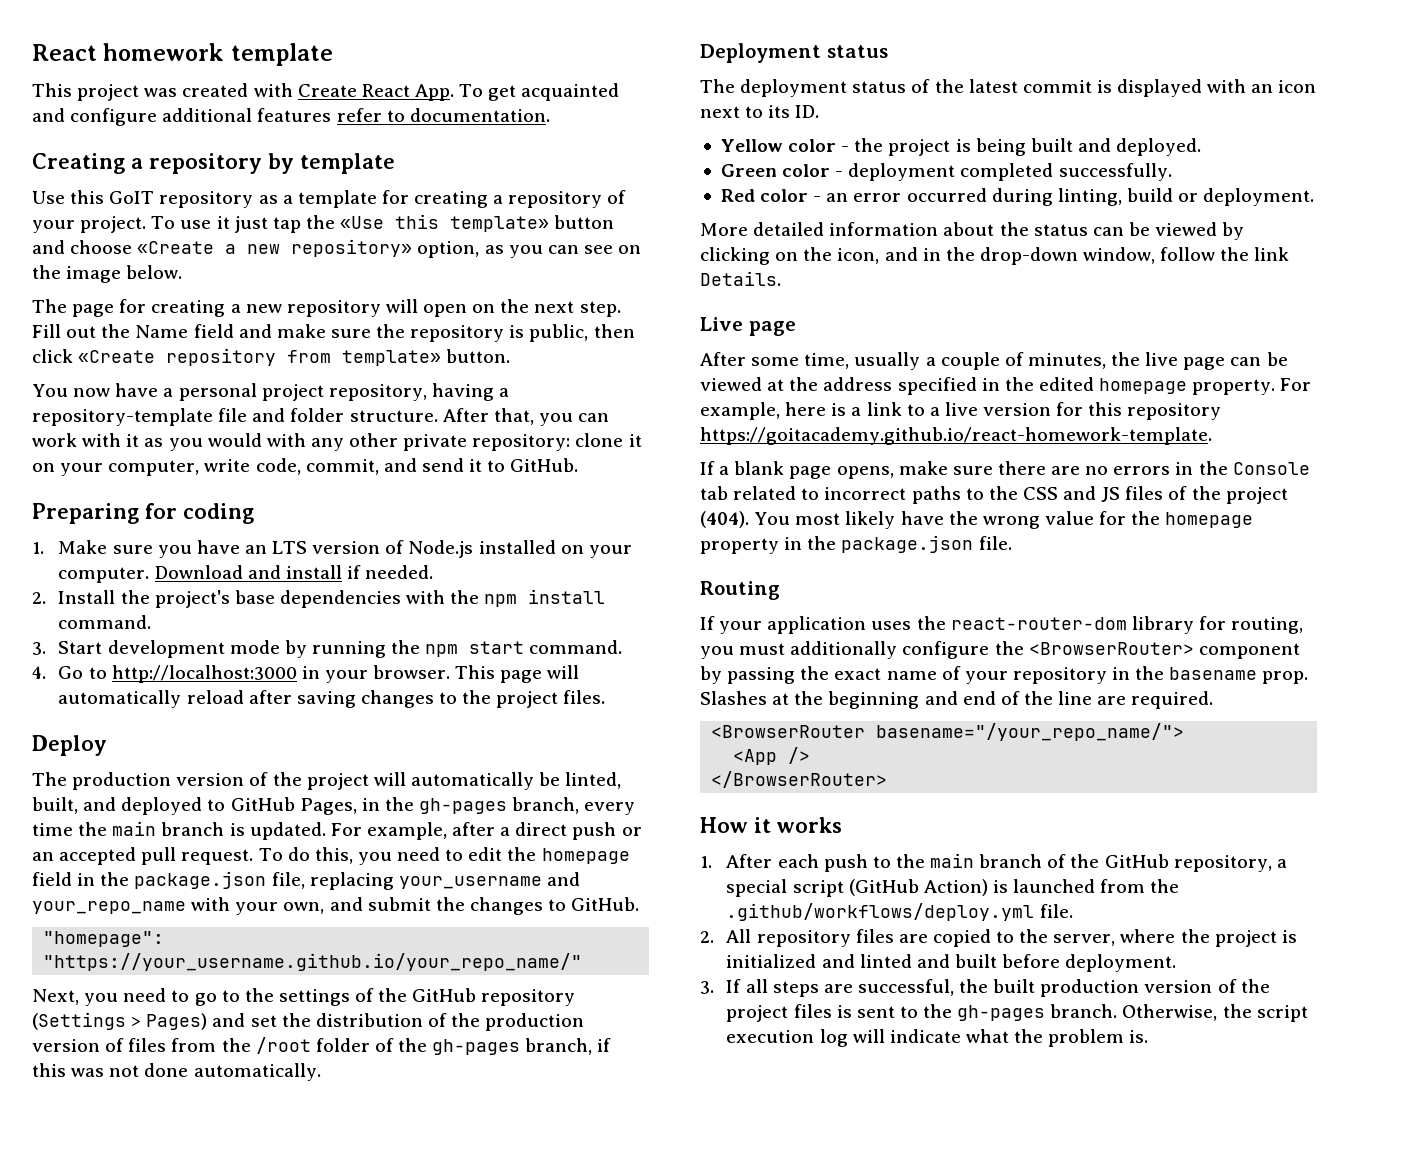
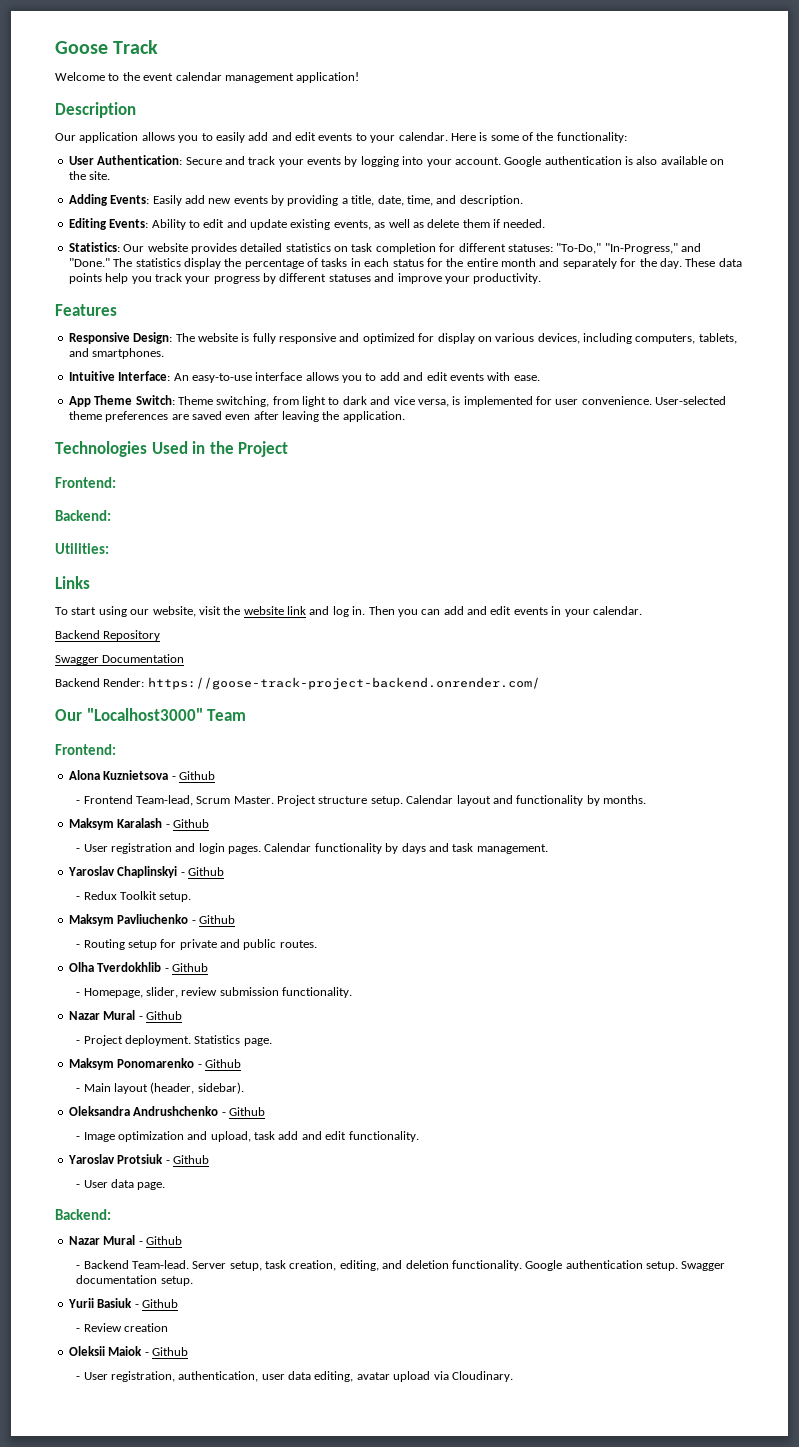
[32,43,333,66] [32,83,620,101] [32,108,550,126] [32,153,395,174] [32,190,627,208] [32,214,615,233] [32,239,642,258] [32,265,183,283] [32,299,621,317] [32,324,635,342] [32,348,511,366] [32,383,510,401] [32,408,610,426] [32,433,642,451] [32,458,579,476] [32,503,254,524] [32,540,632,558] [58,565,434,583] [32,589,606,608] [58,615,152,629] [32,640,623,658] [32,665,580,683] [58,690,606,708] [32,735,107,756] [32,772,622,790] [32,797,636,815] [32,821,642,840] [32,847,630,865] [32,871,580,890] [32,897,640,915] [43,931,165,947] [43,953,583,971] [32,988,576,1006] [32,1012,585,1031] [32,1037,612,1055] [32,1063,321,1081] [700,43,888,63] [700,79,1317,97] [700,105,820,118] [720,138,1202,156] [720,163,1172,181] [720,188,1315,206] [700,222,1245,240] [700,247,1290,265] [700,271,781,286] [700,317,796,336] [700,352,1288,370] [700,377,1312,395] [700,402,1222,420] [700,427,1212,445] [700,461,1310,479] [700,486,1288,504] [700,511,1254,529] [700,535,1012,554] [700,581,780,600] [700,616,1304,634] [700,641,1300,659] [700,666,1309,684] [700,691,1214,709] [711,723,1185,741] [733,747,811,765] [711,771,888,788] [700,817,842,833] [700,853,1287,872] [726,879,1180,897] [726,903,1073,921] [700,929,1297,947] [726,954,1177,972] [700,979,1270,997] [726,1004,1308,1022] [726,1029,1149,1047] React homework template // This project was created with Create React App. To get acquainted and configure additional features refer to documentation. // Creating a repository by template // Use this GoIT repository as a template for creating a repository of your project. To use it just tap the «Use this template» button and choose «Create a new repository» option, as you can see on the image below. // The page for creating a new repository will open on the next step. Fill out the Name field and make sure the repository is public, then click «Create repository from template» button. // You now have a personal project repository, having a repository-template file and folder structure. After that, you can work with it as you would with any other private repository: clone it on your computer, write code, commit, and send it to GitHub. // Preparing for coding // 1. Make sure you have an LTS version of Node.js installed on your computer. Download and install if needed. // 2. Install the project's base dependencies with the npm install command. // 3. Start development mode by running the npm start command. // 4. Go to http://localhost:3000 in your browser. This page will automatically reload after saving changes to the project files. // Deploy // The production version of the project will automatically be linted, built, and deployed to GitHub Pages, in the gh-pages branch, every time the main branch is updated. For example, after a direct push or an accepted pull request. To do this, you need to edit the homepage field in the package.json file, replacing your_username and your_repo_name with your own, and submit the changes to GitHub. // "homepage": "https://your_username.github.io/your_repo_name/" // Next, you need to go to the settings of the GitHub repository (Settings > Pages) and set the distribution of the production version of files from the /root folder of the gh-pages branch, if this was not done automatically. // Deployment status // The deployment status of the latest commit is displayed with an icon next to its ID. // Yellow color - the project is being built and deployed. // Green color - deployment completed successfully. // Red color - an error occurred during linting, build or deployment. // More detailed information about the status can be viewed by clicking on the icon, and in the drop-down window, follow the link Details. // Live page // After some time, usually a couple of minutes, the live page can be viewed at the address specified in the edited homepage property. For example, here is a link to a live version for this repository https://goitacademy.github.io/react-homework-template. // If a blank page opens, make sure there are no errors in the Console tab related to incorrect paths to the CSS and JS files of the project (404). You most likely have the wrong value for the homepage property in the package.json file. // Routing // If your application uses the react-router-dom library for routing, you must additionally configure the <BrowserRouter> component by passing the exact name of your repository in the basename prop. Slashes at the beginning and end of the line are required. // <BrowserRouter basename="/your_repo_name/"> // <App /> // </BrowserRouter> // How it works // 1. After each push to the main branch of the GitHub repository, a special script (GitHub Action) is launched from the .github/workflows/deploy.yml file. // 2. All repository files are copied to the server, where the project is initialized and linted and built before deployment. // 3. If all steps are successful, the built production version of the project files is sent to the gh-pages branch. Otherwise, the script execution log will indicate what the problem is. -> [55,40,159,54] [55,72,360,83] [55,102,136,118] [55,132,627,143] [68,155,725,167] [68,171,111,180] [68,194,523,206] [68,218,546,230] [68,242,701,254] [68,258,742,269] [68,273,542,284] [55,304,117,316] [68,332,737,344] [68,348,165,359] [68,371,540,383] [68,395,727,407] [68,411,405,422] [55,441,289,457] [55,477,116,488] [55,510,111,521] [55,543,109,554] [55,576,90,589] [55,606,642,617] [55,630,161,641] [55,654,185,665] [55,677,540,690] [55,708,247,721] [55,744,116,755] [68,770,215,780] [76,795,647,806] [68,818,209,830] [76,843,548,854] [67,866,224,878] [76,891,192,902] [68,914,235,926] [76,939,317,950] [68,962,208,972] [76,987,353,998] [68,1010,182,1020] [76,1035,272,1046] [68,1058,241,1070] [76,1082,244,1094] [68,1106,265,1116] [76,1131,419,1142] [67,1154,209,1164] [76,1179,166,1190] [55,1209,111,1220] [68,1235,182,1245] [76,1260,726,1271] [76,1275,193,1286] [67,1298,178,1308] [76,1323,168,1332] [68,1346,188,1356] [76,1371,513,1382] Goose Track // Welcome to the event calendar management application! // Description // Our application allows you to easily add and edit events to your calendar. Here is some of the functionality: // User Authentication: Secure and track your events by logging into your account. Google authentication is also available on the site. // Adding Events: Easily add new events by providing a title, date, time, and description. // Editing Events: Ability to edit and update existing events, as well as delete them if needed. // Statistics: Our website provides detailed statistics on task completion for different statuses: "To-Do," "In-Progress," and "Done." The statistics display the percentage of tasks in each status for the entire month and separately for the day. These data points help you track your progress by different statuses and improve your productivity. // Features // Responsive Design: The website is fully responsive and optimized for display on various devices, including computers, tablets, and smartphones. // Intuitive Interface: An easy-to-use interface allows you to add and edit events with ease. // App Theme Switch: Theme switching, from light to dark and vice versa, is implemented for user convenience. User-selected theme preferences are saved even after leaving the application. // Technologies Used in the Project // Frontend: // Backend: // Utilities: // Links // To start using our website, visit the website link and log in. Then you can add and edit events in your calendar. // Backend Repository // Swagger Documentation // Backend Render: https://goose-track-project-backend.onrender.com/ // Our "Localhost3000" Team // Frontend: // Alona Kuznietsova - Github // - Frontend Team-lead, Scrum Master. Project structure setup. Calendar layout and functionality by months. // Maksym Karalash - Github // - User registration and login pages. Calendar functionality by days and task management. // Yaroslav Chaplinskyi - Github // - Redux Toolkit setup. // Maksym Pavliuchenko - Github // - Routing setup for private and public routes. // Olha Tverdokhlib - Github // - Homepage, slider, review submission functionality. // Nazar Mural - Github // - Project deployment. Statistics page. // Maksym Ponomarenko - Github // - Main layout (header, sidebar). // Oleksandra Andrushchenko - Github // - Image optimization and upload, task add and edit functionality. // Yaroslav Protsiuk - Github // - User data page. // Backend: // Nazar Mural - Github // - Backend Team-lead. Server setup, task creation, editing, and deletion functionality. Google authentication setup. Swagger documentation setup. // Yurii Basiuk - Github // - Review creation // Oleksii Maiok - Github // - User registration, authentication, user data editing, avatar upload via Cloudinary.

